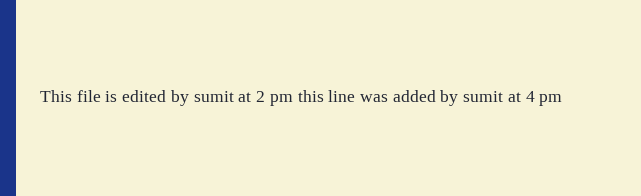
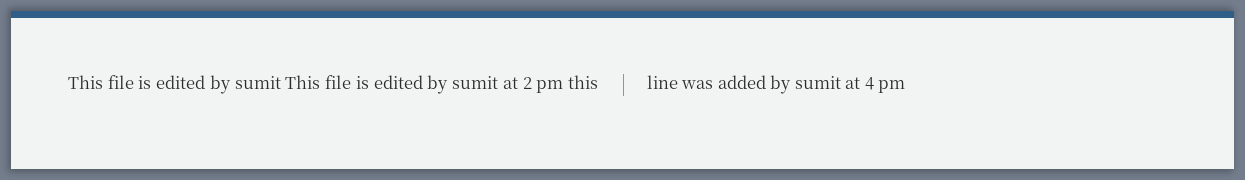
[40,90,234,106] This file is edited by sumit -> [67,75,499,94] This file is edited by sumit This file is edited by sumit

